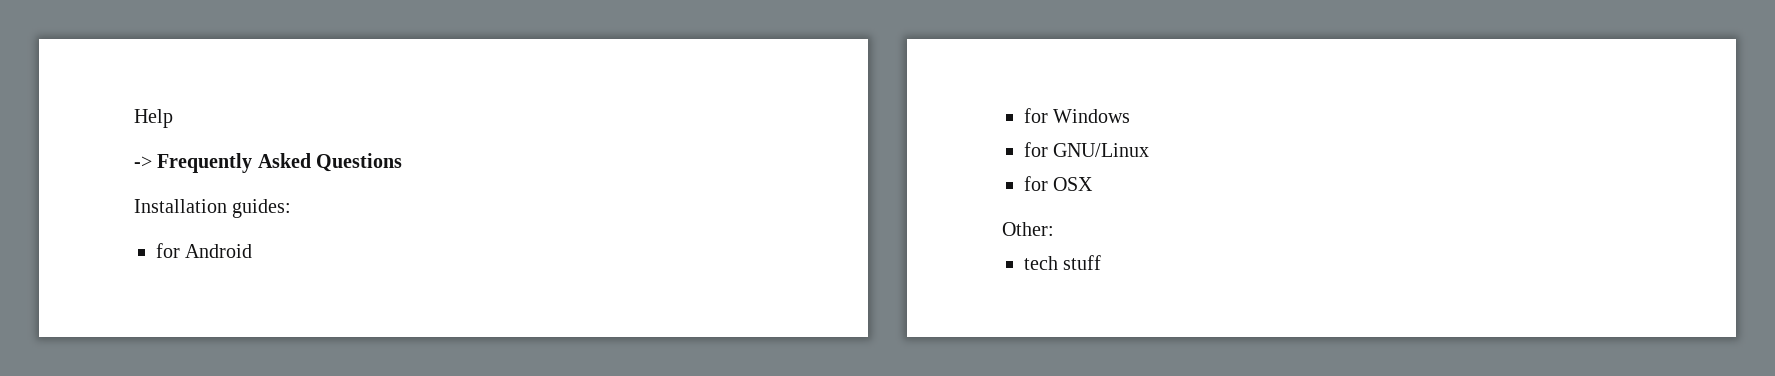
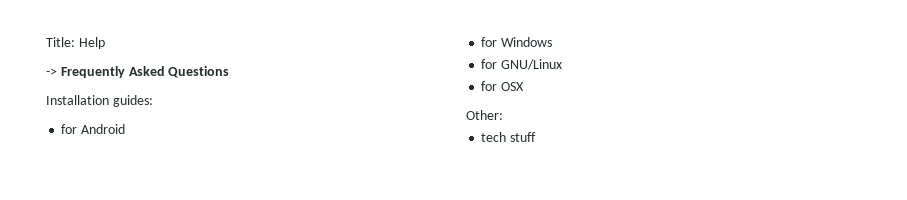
(134, 118) none -> [46,37,75,47] Title:

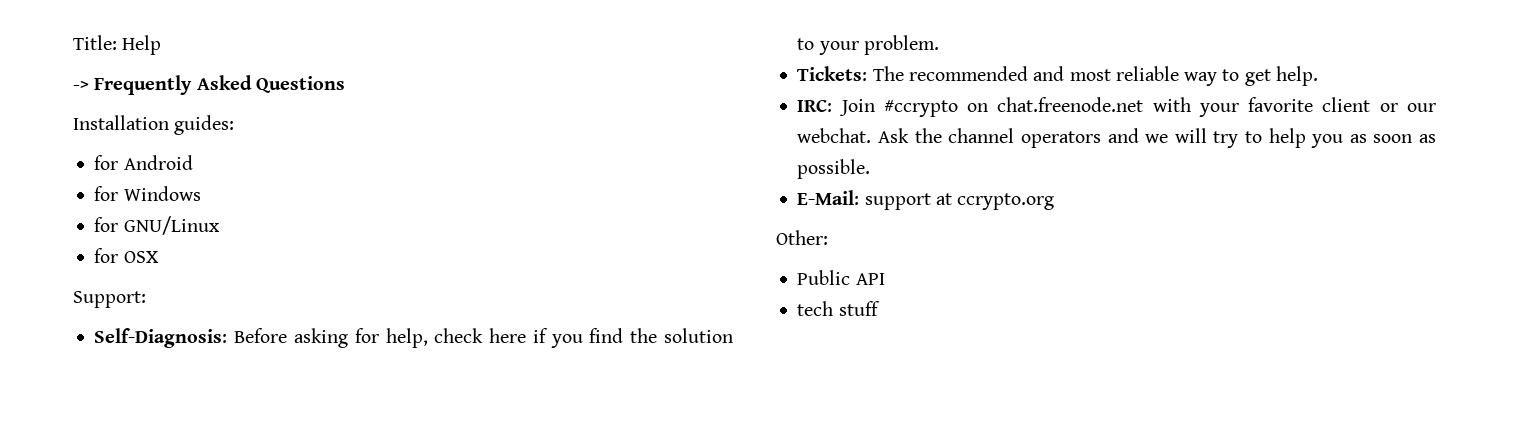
(525, 86) none -> [73,291,146,308] [94,328,733,348] [797,35,939,55] [797,66,1318,86] [797,97,1436,117] [797,128,1436,148] [797,159,871,179] [797,190,1055,210] // Support: // Self-Diagnosis: Before asking for help, check here if you find the solution to your problem. // Tickets: The recommended and most reliable way to get help. // IRC: Join #ccrypto on chat.freenode.net with your favorite client or our webchat. Ask the channel operators and we will try to help you as soon as possible. // E-Mail: support at ccrypto.org
(503, 115) none -> [797,270,885,285] // Public API

